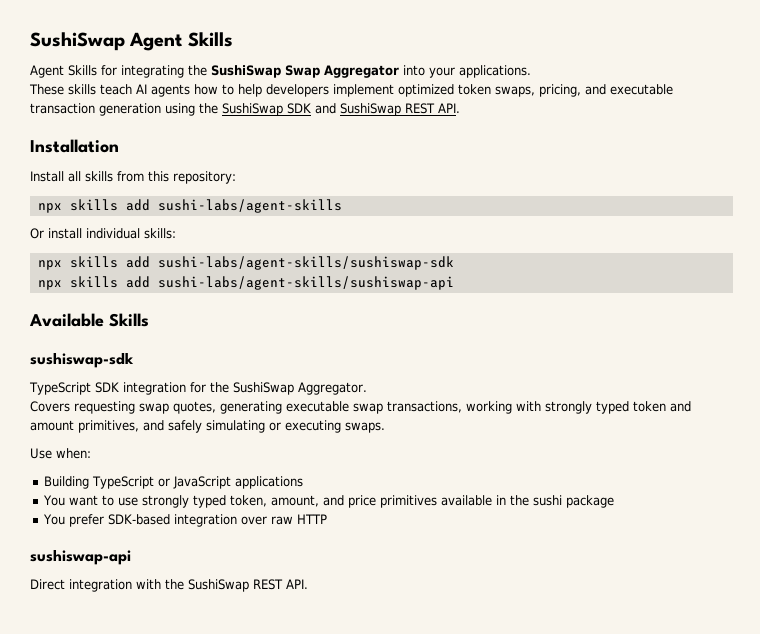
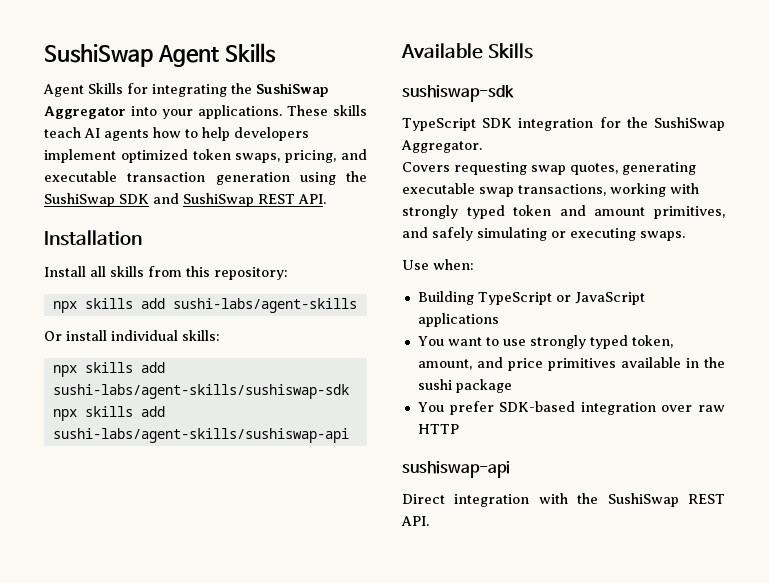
[285,65,320,78] Swap -> (328, 90) none
(531, 71) // -> (282, 112) none

